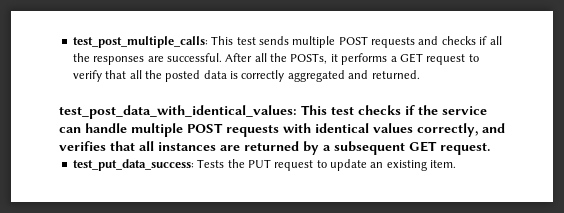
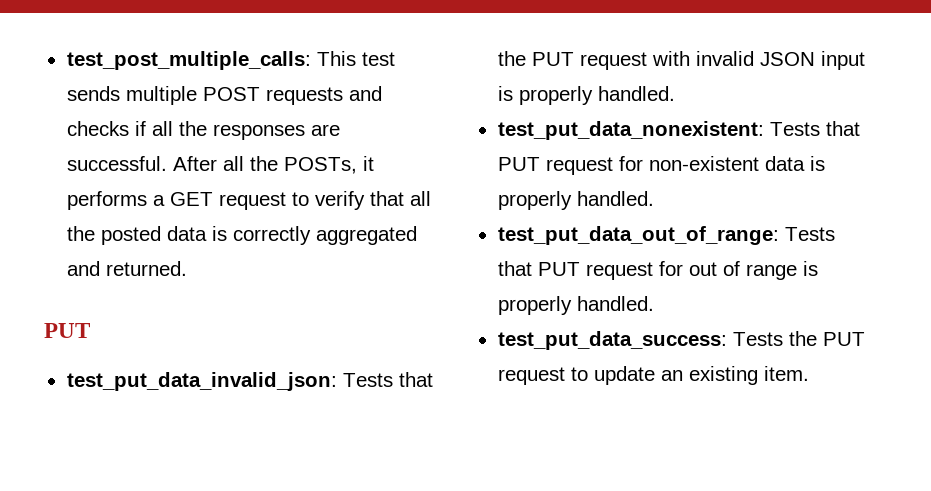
[59,105,487,119] [59,123,505,137] [59,141,490,155] test_post_data_with_identical_values: This test checks if the service can handle multiple POST requests with identical values correctly, and verifies that all instances are returned by a subsequent GET request. -> [44,323,90,338] [66,372,433,391] [497,51,865,70] [497,86,675,105] [497,121,860,140] [497,156,825,175] [497,191,654,210] [497,226,835,245] [497,261,818,280] [497,296,654,315] PUT // test_put_data_invalid_json: Tests that the PUT request with invalid JSON input is properly handled. // test_put_data_nonexistent: Tests that PUT request for non-existent data is properly handled. // test_put_data_out_of_range: Tests that PUT request for out of range is properly handled.

